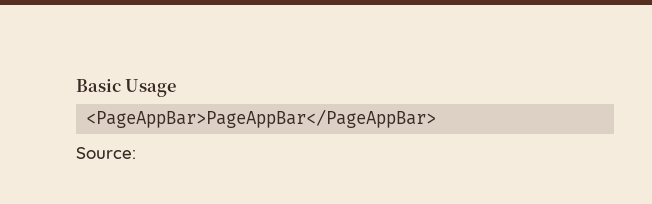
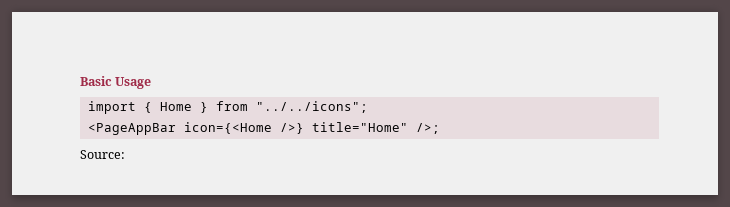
[86,109,437,128] <PageAppBar>PageAppBar</PageAppBar> -> [87,101,368,114] [87,122,440,135] import { Home } from "../../icons"; // <PageAppBar icon={<Home />} title="Home" />;

